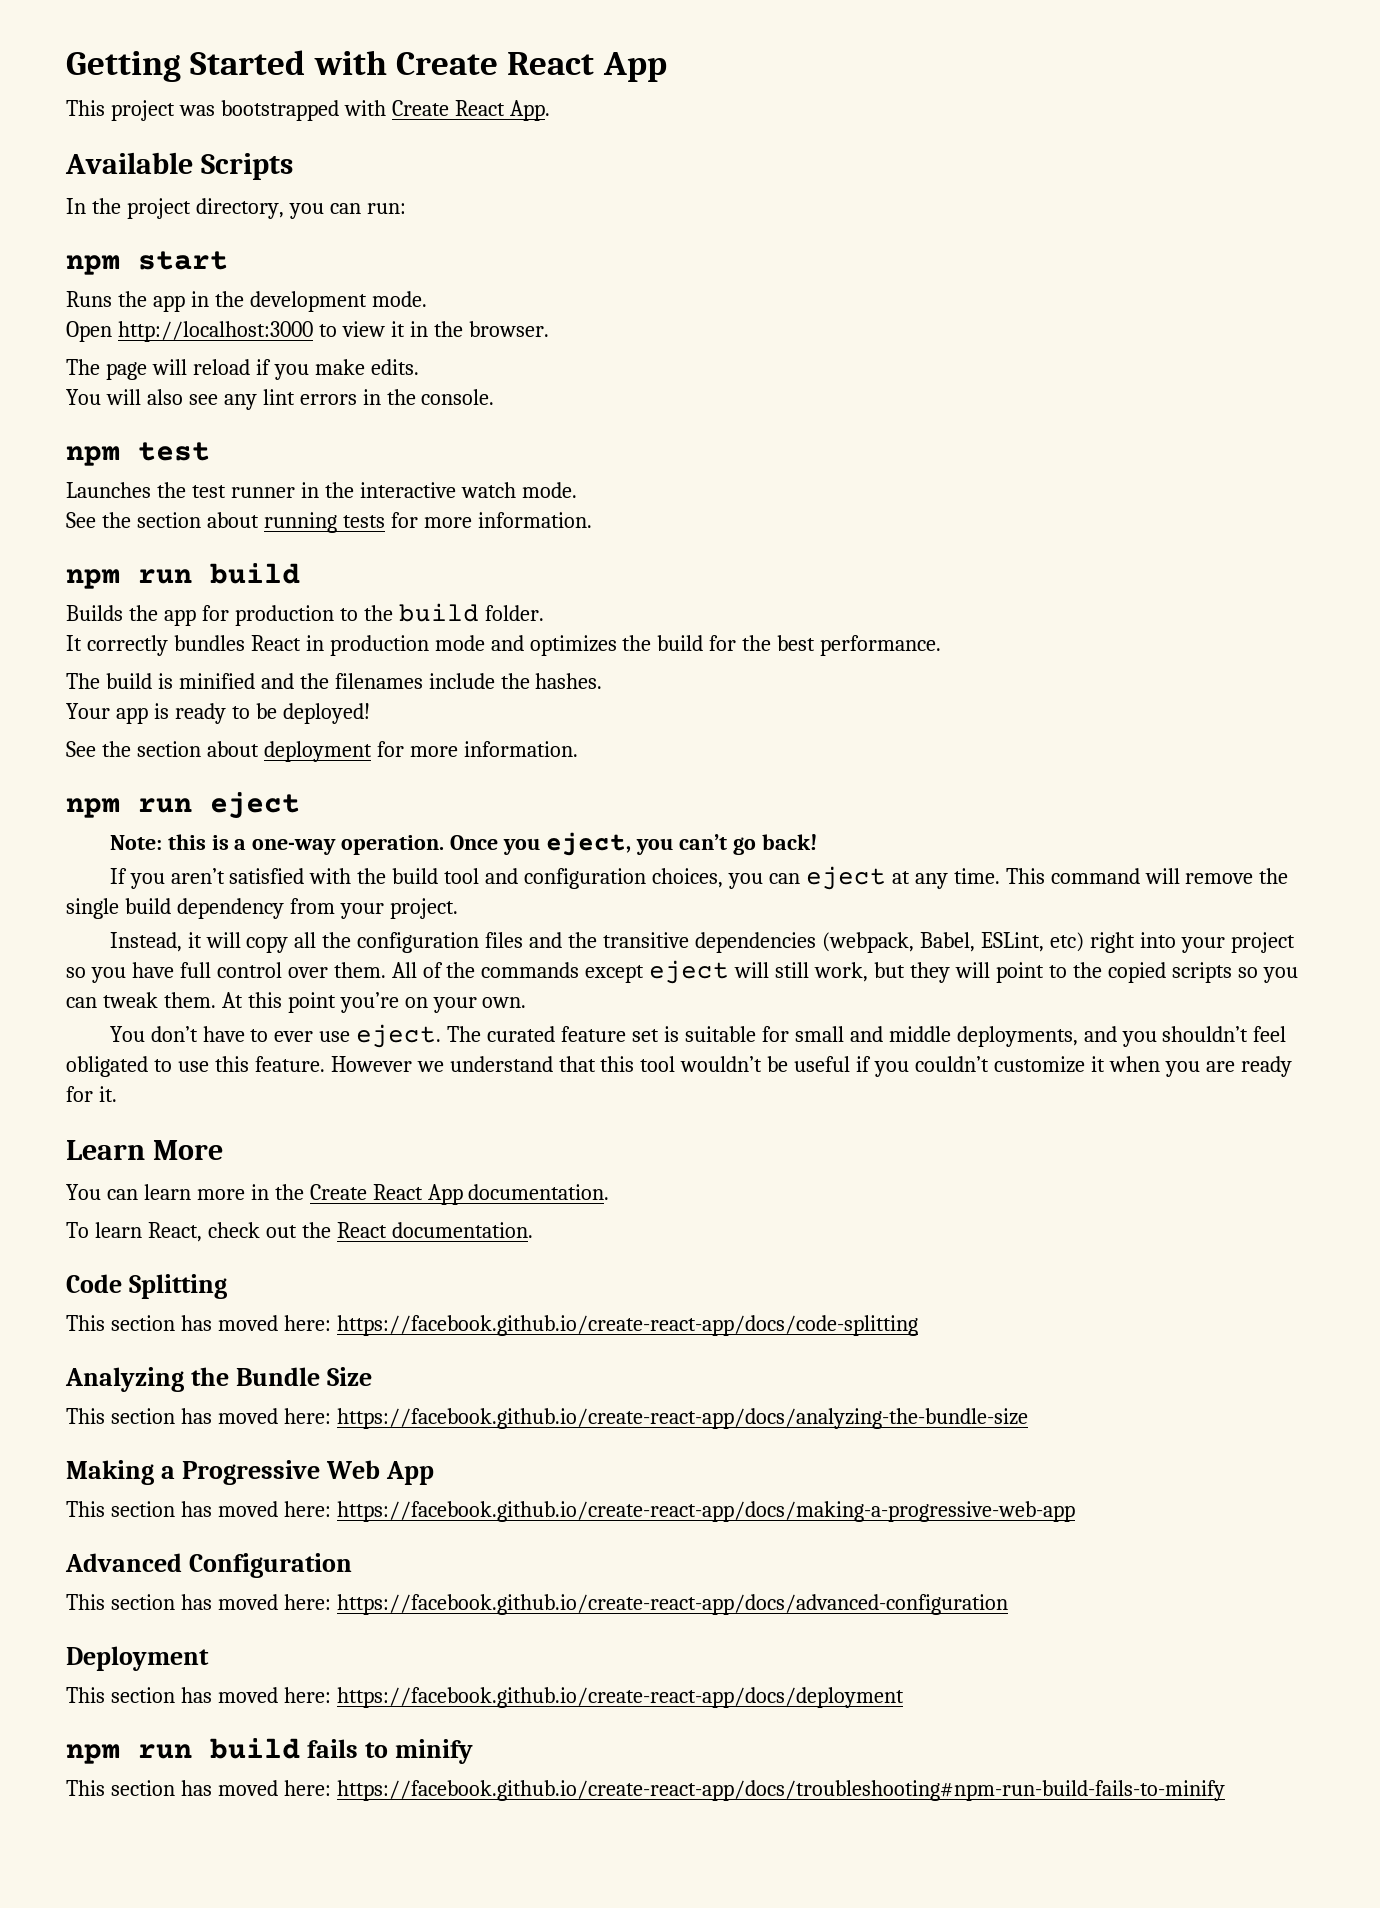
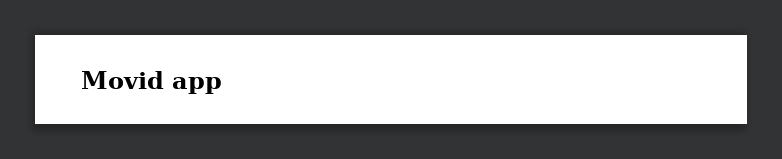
[66,50,667,82] [66,100,550,121] [65,152,293,180] [66,198,406,219] [66,251,228,275] [66,291,427,312] [66,321,549,342] [66,359,419,380] [66,389,495,410] [66,442,210,466] [66,482,577,498] [66,512,592,533] [66,563,300,589] [66,603,544,626] [66,635,942,656] [66,673,603,689] [66,703,370,724] [66,741,578,762] [66,792,300,819] [109,832,817,856] [109,866,1289,890] [66,898,458,919] [109,932,1295,953] [66,960,1298,984] [66,992,527,1013] [109,1024,1287,1048] [66,1056,1292,1077] [66,1086,117,1102] [66,1140,223,1160] [66,1184,610,1205] [66,1222,533,1242] [66,1274,227,1299] [66,1315,918,1336] [65,1367,372,1392] [66,1408,1028,1429] [66,1460,434,1485] [66,1501,1075,1522] [65,1553,352,1578] [66,1594,1008,1615] [66,1646,209,1671] [66,1687,904,1708] [66,1738,473,1764] [66,1780,1225,1801] Getting Started with Create React App // This project was bootstrapped with Create React App. // Available Scripts // In the project directory, you can run: // npm start // Runs the app in the development mode. // Open http://localhost:3000 to view it in the browser. // The page will reload if you make edits. // You will also see any lint errors in the console. // npm test // Launches the test runner in the interactive watch mode. // See the section about running tests for more information. // npm run build // Builds the app for production to the build folder. // It correctly bundles React in production mode and optimizes the build for the best performance. // The build is minified and the filenames include the hashes. // Your app is ready to be deployed! // See the section about deployment for more information. // npm run eject // Note: this is a one-way operation. Once you eject, you can’t go back! // If you aren’t satisfied with the build tool and configuration choices, you can eject at any time. This command will remove the single build dependency from your project. // Instead, it will copy all the configuration files and the transitive dependencies (webpack, Babel, ESLint, etc) right into your project so you have full control over them. All of the commands except eject will still work, but they will point to the copied scripts so you can tweak them. At this point you’re on your own. // You don’t have to ever use eject. The curated feature set is suitable for small and middle deployments, and you shouldn’t feel obligated to use this feature. However we understand that this tool wouldn’t be useful if you couldn’t customize it when you are ready for it. // Learn More // You can learn more in the Create React App documentation. // To learn React, check out the React documentation. // Code Splitting // This section has moved here: https://facebook.github.io/create-react-app/docs/code-splitting // Analyzing the Bundle Size // This section has moved here: https://facebook.github.io/create-react-app/docs/analyzing-the-bundle-size // Making a Progressive Web App // This section has moved here: https://facebook.github.io/create-react-app/docs/making-a-progressive-web-app // Advanced Configuration // This section has moved here: https://facebook.github.io/create-react-app/docs/advanced-configuration // Deployment // This section has moved here: https://facebook.github.io/create-react-app/docs/deployment // npm run build fails to minify // This section has moved here: https://facebook.github.io/create-react-app/docs/troubleshooting#npm-run-build-fails-to-minify -> [81,71,222,94] Movid app

